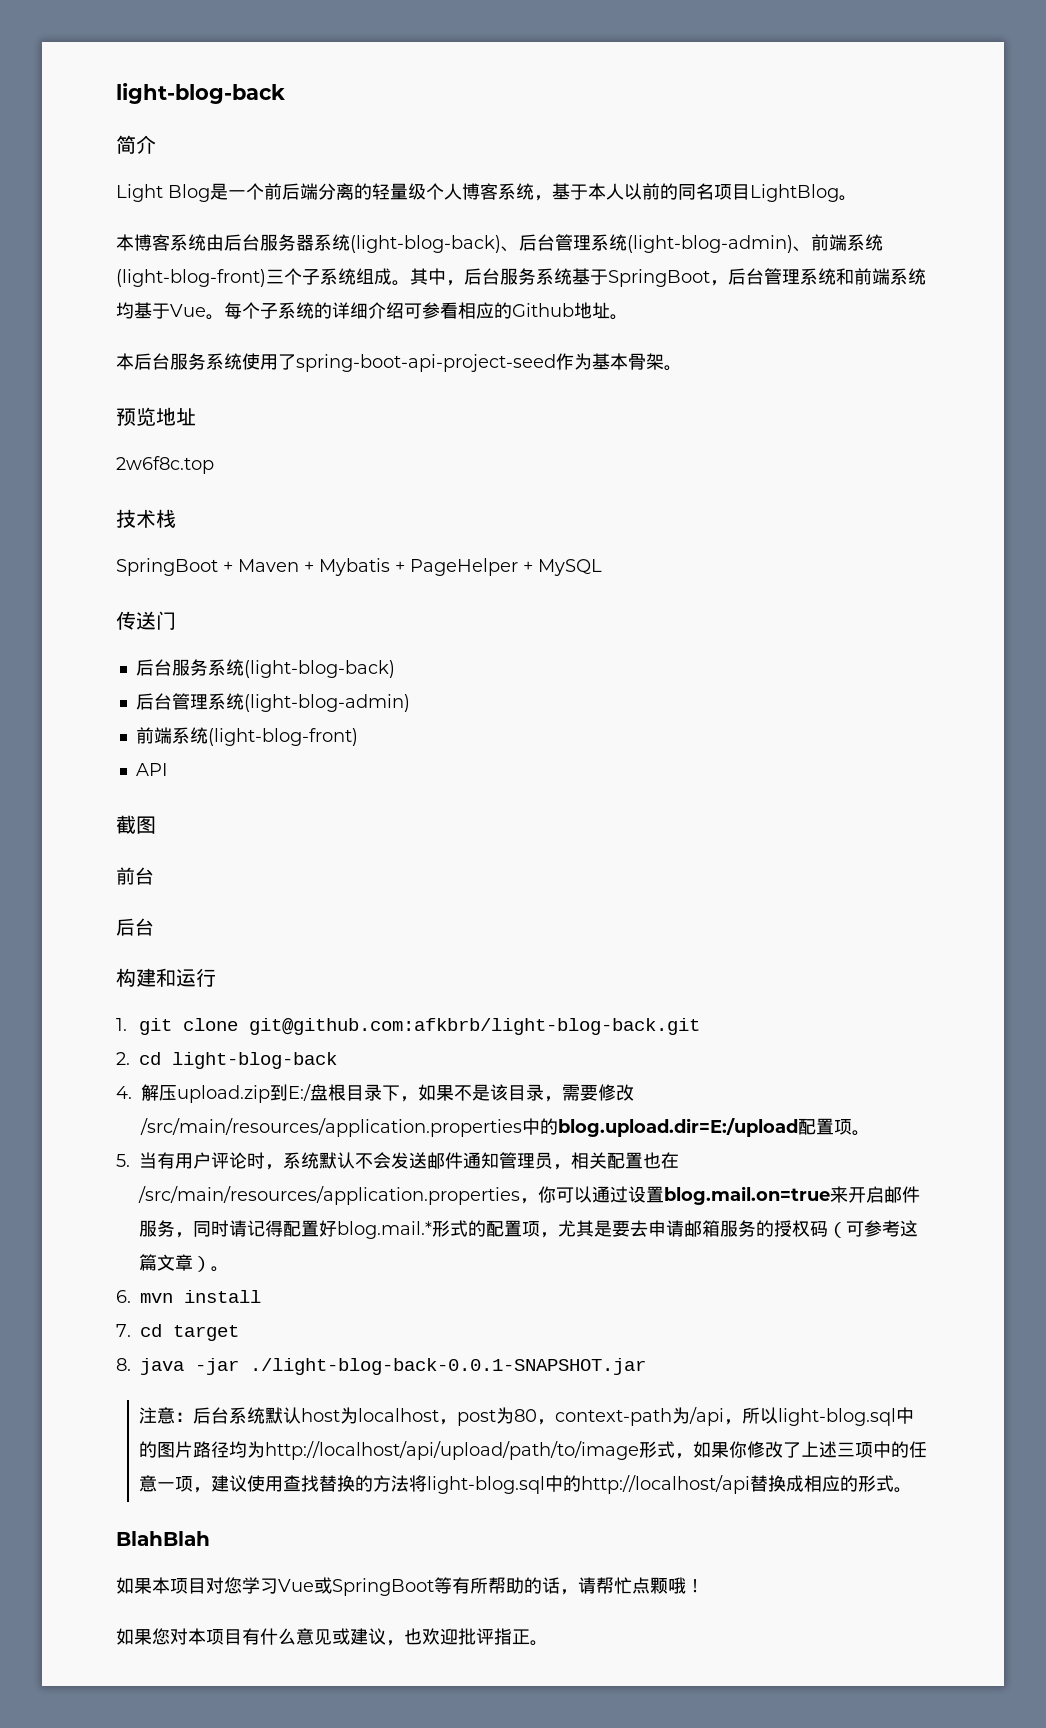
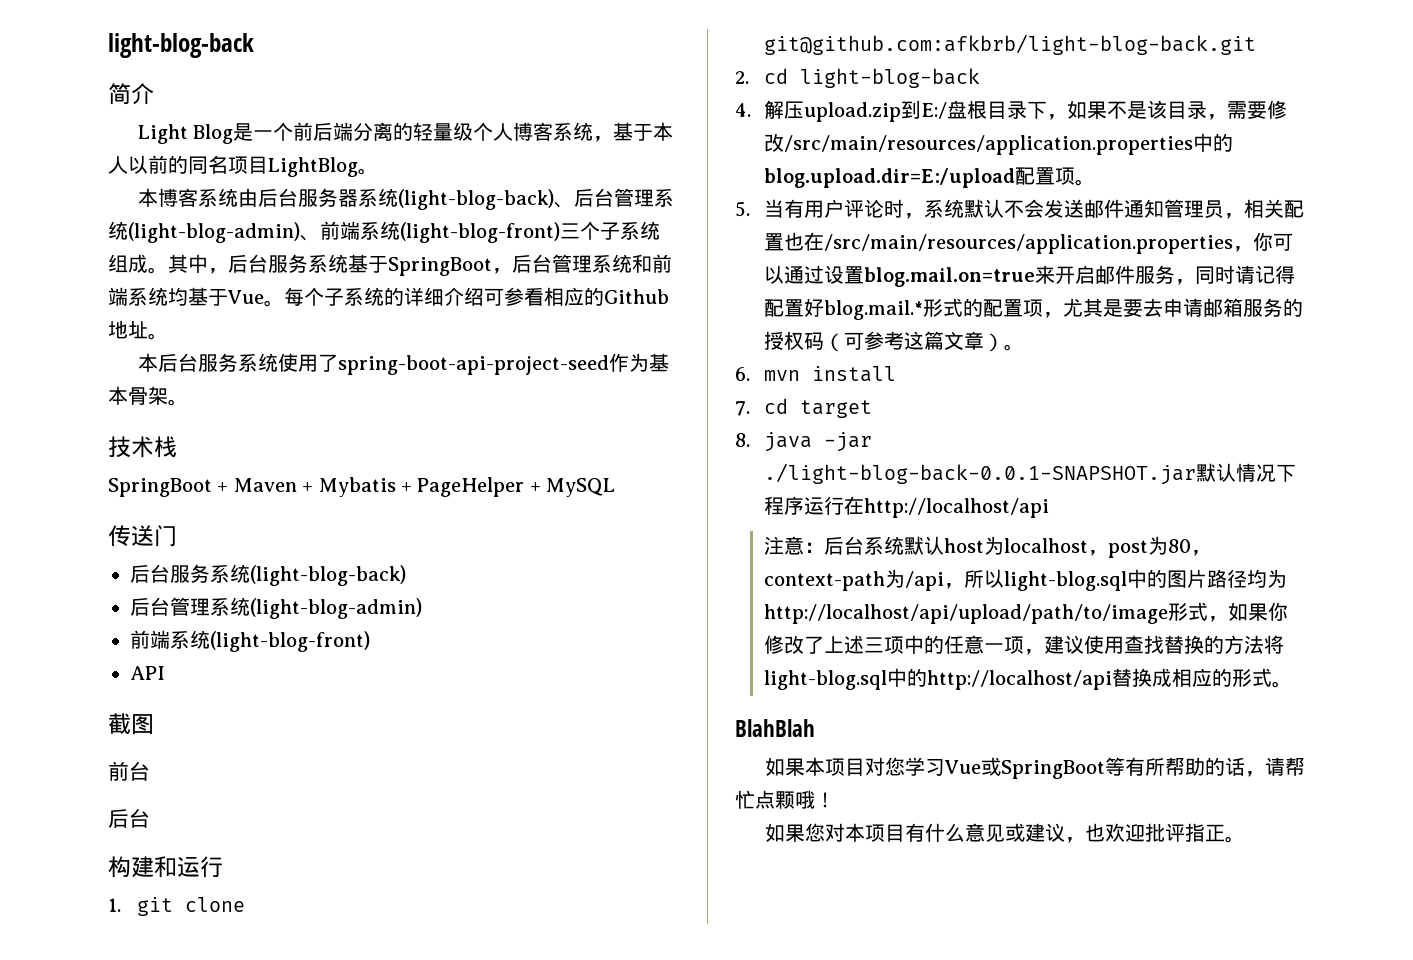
[116,407,196,426] [116,456,214,474] // 预览地址 // 2w6f8c.top -> (188, 402) none
(646, 1366) none -> [1196,463,1297,482] [764,496,1050,518] 默认情况下程序运行在http://localhost/api

